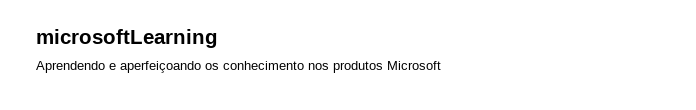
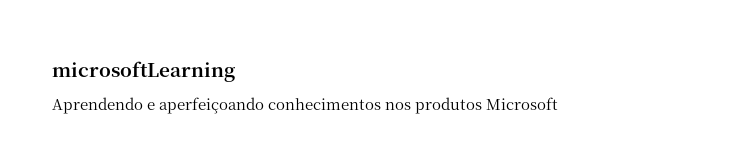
[205,61,304,70] os conhecimento -> [268,98,382,110] conhecimentos

